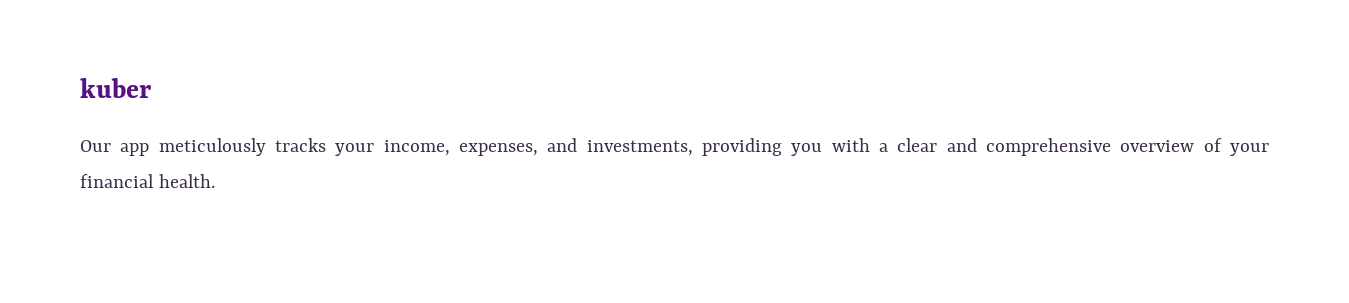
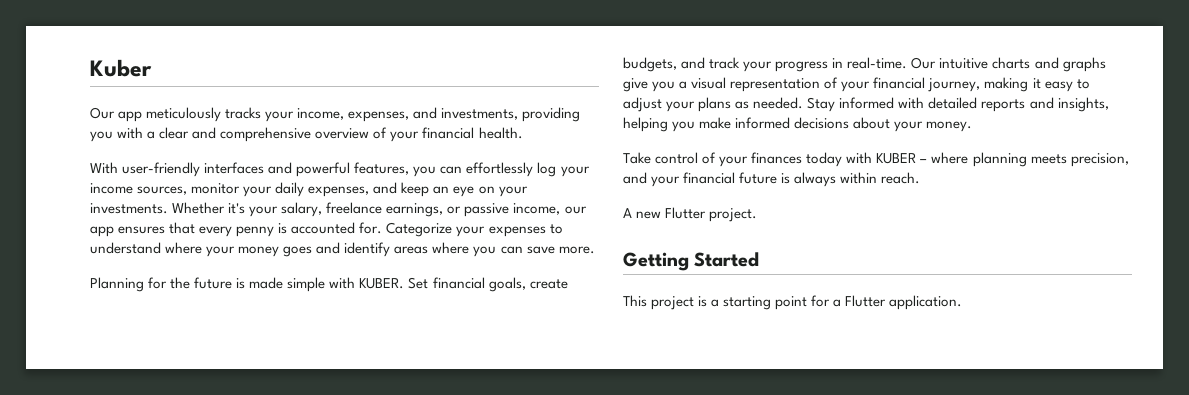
[80,78,151,98] kuber -> [90,59,152,77] Kuber
(215, 181) none -> [90,162,590,177] [90,182,528,197] [90,202,587,217] [90,222,563,237] [90,242,595,257] [90,277,568,292] [623,57,1106,72] [623,77,1090,92] [623,97,1109,112] [623,117,973,132] [623,152,1129,167] [623,172,921,187] [623,207,758,222] [623,252,760,271] [623,295,963,310] // With user-friendly interfaces and powerful features, you can effortlessly log your income sources, monitor your daily expenses, and keep an eye on your investments. Whether it's your salary, freelance earnings, or passive income, our app ensures that every penny is accounted for. Categorize your expenses to understand where your money goes and identify areas where you can save more. // Planning for the future is made simple with KUBER. Set financial goals, create budgets, and track your progress in real-time. Our intuitive charts and graphs give you a visual representation of your financial journey, making it easy to adjust your plans as needed. Stay informed with detailed reports and insights, helping you make informed decisions about your money. // Take control of your finances today with KUBER – where planning meets precision, and your financial future is always within reach. // A new Flutter project. // Getting Started // This project is a starting point for a Flutter application.

